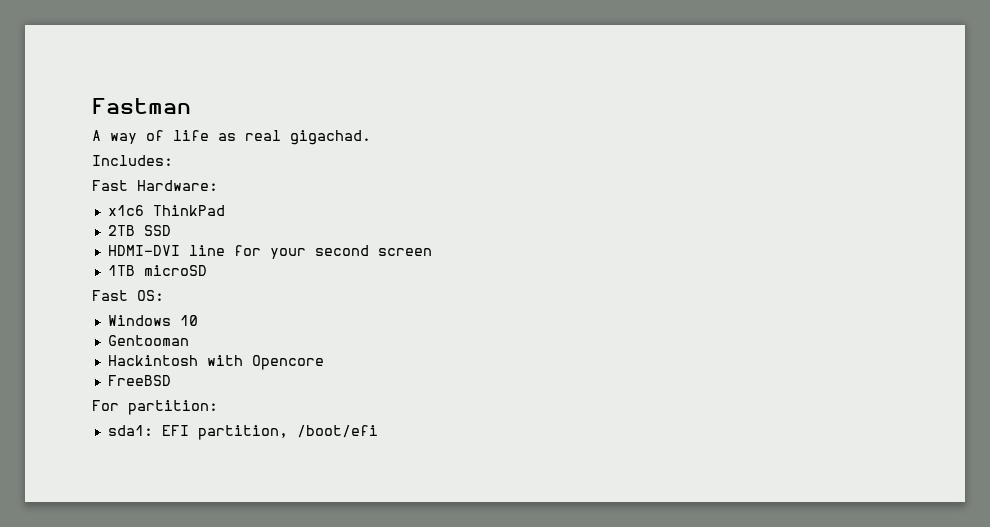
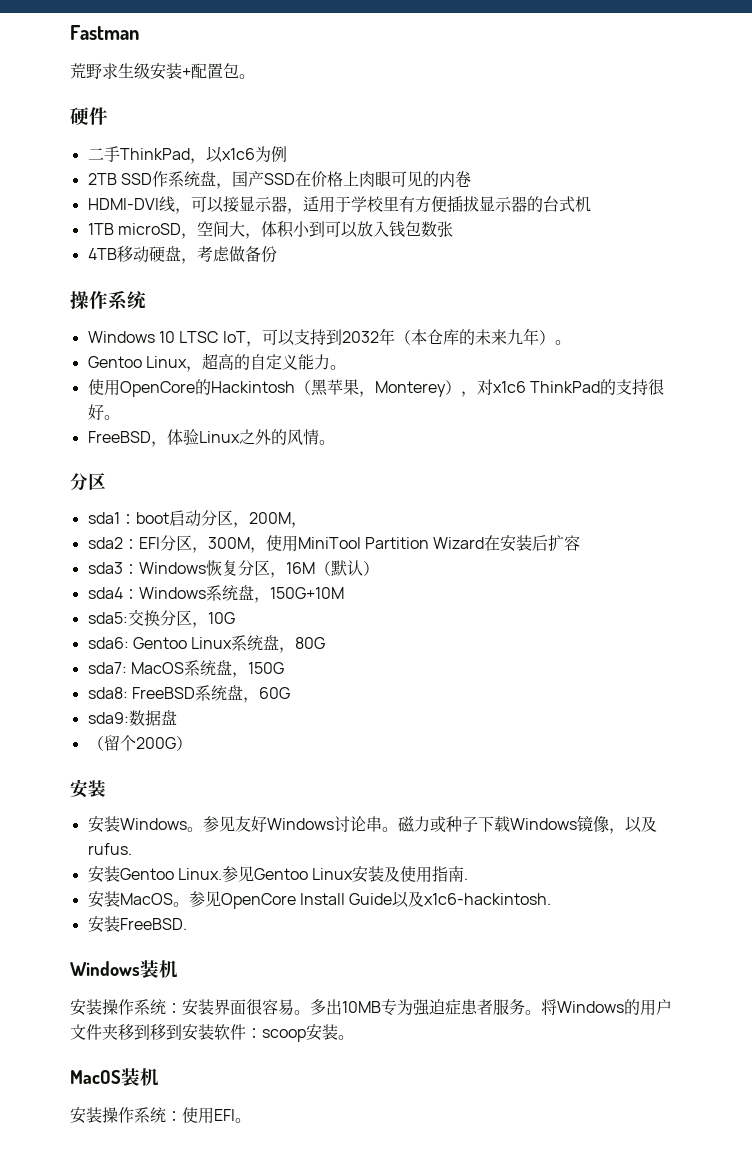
[92,130,371,145] [92,155,173,166] [92,180,218,191] [107,205,225,216] [107,225,171,236] [107,245,432,259] [107,265,207,276] [92,290,164,301] [107,315,198,326] [107,335,189,346] [107,355,324,370] [107,375,171,386] [92,400,218,415] [107,425,378,440] A way of life as real gigachad. // Includes: // Fast Hardware: // x1c6 ThinkPad // 2TB SSD // HDMI-DVI line for your second screen // 1TB microSD // Fast OS: // Windows 10 // Gentooman // Hackintosh with Opencore // FreeBSD // For partition: // sda1: EFI partition, /boot/efi -> [70,63,255,80] [70,107,108,125] [87,146,287,164] [87,171,471,189] [87,195,591,214] [87,221,453,239] [87,246,277,264] [70,290,147,310] [87,328,571,347] [87,353,346,372] [87,379,664,397] [87,404,120,420] [87,429,335,447] [70,473,106,491] [87,510,307,528] [87,535,581,553] [87,560,379,578] [87,585,344,603] [87,609,235,628] [87,635,326,653] [87,660,284,678] [87,685,290,703] [87,710,177,726] [87,735,192,751] [70,779,106,798] [87,815,657,834] [87,843,132,855] [87,866,469,883] [87,891,552,909] [87,916,187,933] [70,960,178,978] [70,999,672,1016] [70,1024,354,1042] [70,1068,159,1086] [70,1107,251,1124] 荒野求生级安装+配置包。 // 硬件 // 二手ThinkPad，以x1c6为例 // 2TB SSD作系统盘，国产SSD在价格上肉眼可见的内卷 // HDMI-DVI线，可以接显示器，适用于学校里有方便插拔显示器的台式机 // 1TB microSD，空间大，体积小到可以放入钱包数张 // 4TB移动硬盘，考虑做备份 // 操作系统 // Windows 10 LTSC IoT，可以支持到2032年（本仓库的未来九年）。 // Gentoo Linux，超高的自定义能力。 // 使用OpenCore的Hackintosh（黑苹果，Monterey），对x1c6 ThinkPad的支持很好。 // FreeBSD，体验Linux之外的风情。 // 分区 // sda1：boot启动分区，200M， // sda2：EFI分区，300M，使用MiniTool Partition Wizard在安装后扩容 // sda3：Windows恢复分区，16M（默认） // sda4：Windows系统盘，150G+10M // sda5:交换分区，10G // sda6: Gentoo Linux系统盘，80G // sda7: MacOS系统盘，150G // sda8: FreeBSD系统盘，60G // sda9:数据盘 // （留个200G） // 安装 // 安装Windows。参见友好Windows讨论串。磁力或种子下载Windows镜像，以及rufus. // 安装Gentoo Linux.参见Gentoo Linux安装及使用指南. // 安装MacOS。参见OpenCore Install Guide以及x1c6-hackintosh. // 安装FreeBSD. // Windows装机 // 安装操作系统：安装界面很容易。多出10MB专为强迫症患者服务。将Windows的用户文件夹移到移到安装软件：scoop安装。 // MacOS装机 // 安装操作系统：使用EFI。

